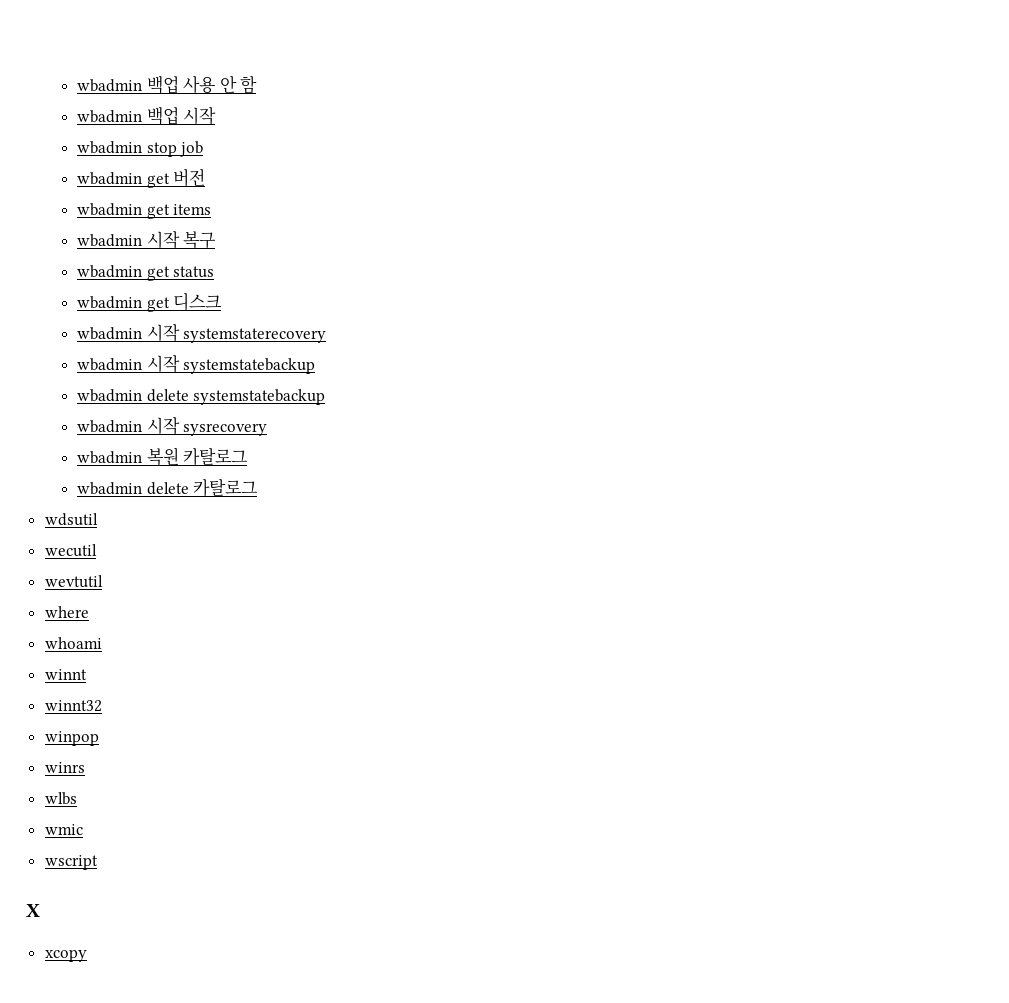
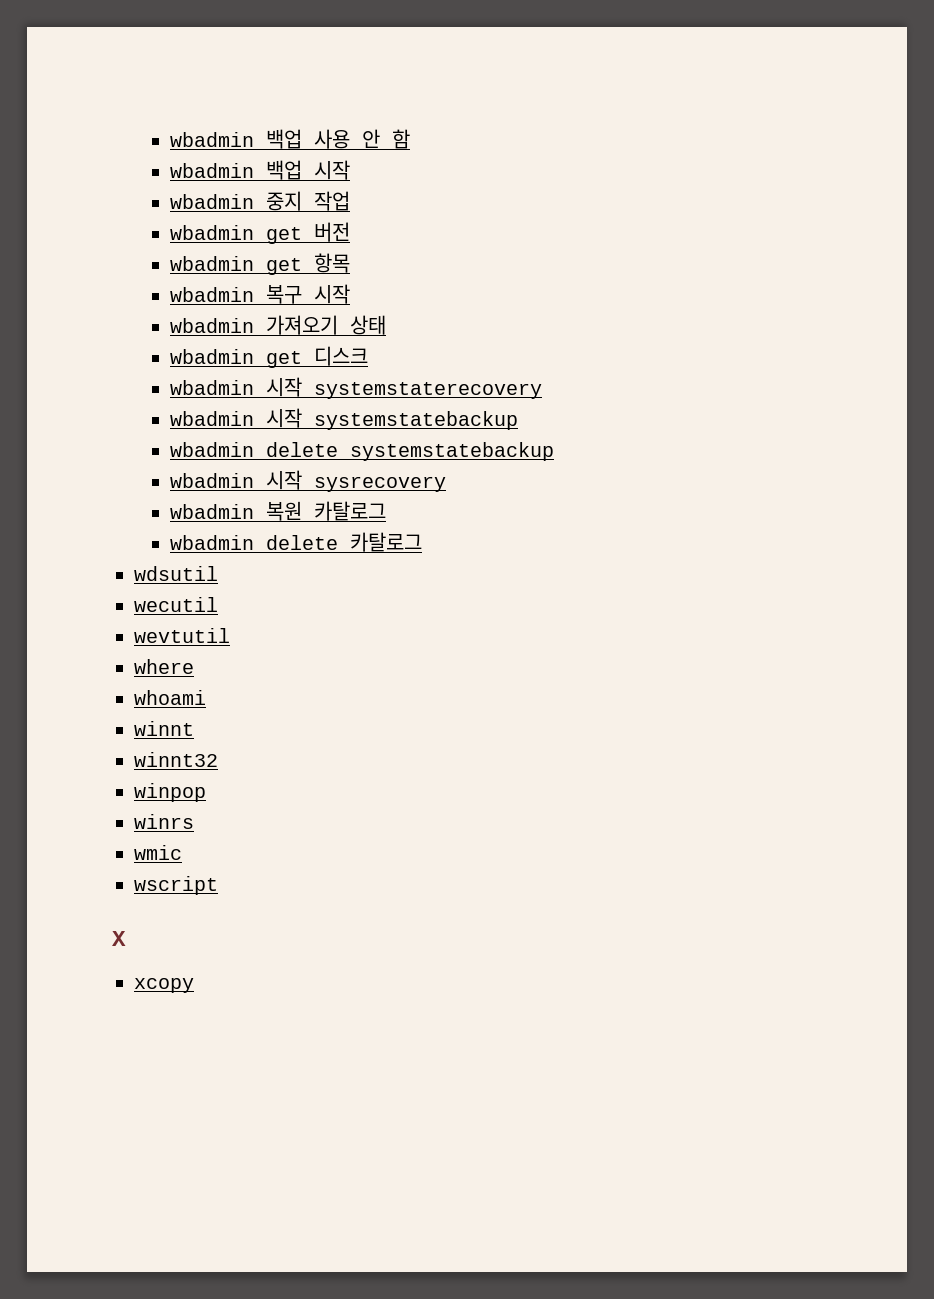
[146,141,204,157] stop job -> [265,191,350,211] 중지 작업
[173,204,212,215] [77,231,217,249] [77,265,215,281] items // wbadmin 시작 복구 // wbadmin get status -> [313,253,350,273] [169,284,350,304] [169,315,386,335] 항목 // wbadmin 복구 시작 // wbadmin 가져오기 상태
[44,792,77,805] // wlbs -> (194, 821) none

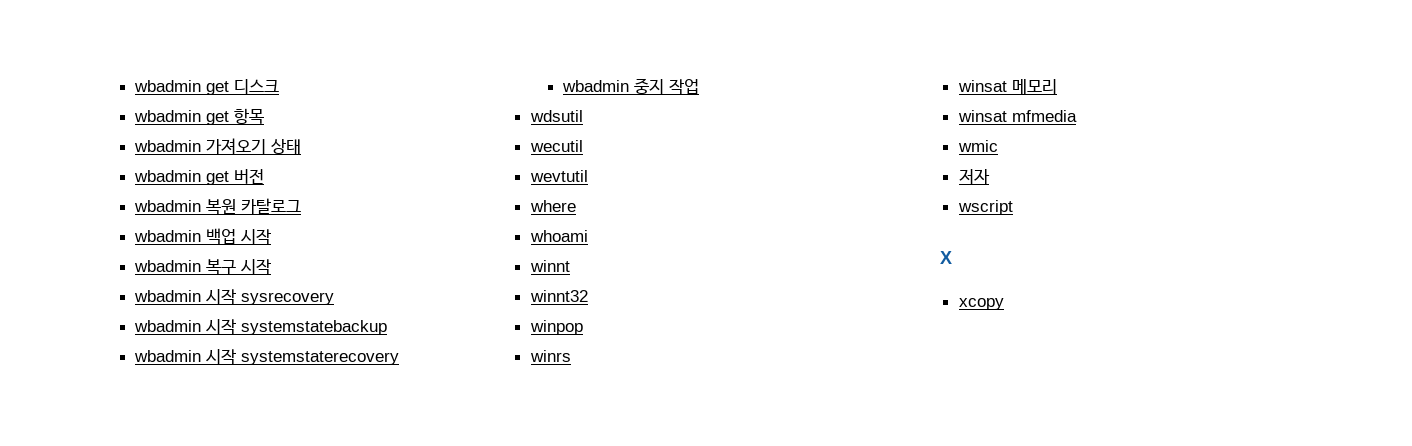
[169,129,410,149] [169,160,350,180] [169,191,350,211] [169,222,350,244] wbadmin 백업 사용 안 함 // wbadmin 백업 시작 // wbadmin 중지 작업 // wbadmin get 버전 -> [133,79,279,95] wbadmin get 디스크
[169,284,350,304] // wbadmin 복구 시작 -> (264, 116) none
[313,346,368,366] [169,377,542,399] [169,408,518,430] [169,442,554,461] [169,470,446,492] [169,501,386,521] [169,532,422,552] 디스크 // wbadmin 시작 systemstaterecovery // wbadmin 시작 systemstatebackup // wbadmin delete systemstatebackup // wbadmin 시작 sysrecovery // wbadmin 복원 카탈로그 // wbadmin delete 카탈로그 -> [233,169,264,184] [133,198,301,215] [133,228,271,245] [133,259,271,275] [133,289,334,305] [133,319,387,335] [133,349,399,365] [561,78,699,95] 버전 // wbadmin 복원 카탈로그 // wbadmin 백업 시작 // wbadmin 복구 시작 // wbadmin 시작 sysrecovery // wbadmin 시작 systemstatebackup // wbadmin 시작 systemstaterecovery // wbadmin 중지 작업
(194, 821) none -> [957,79,1057,94] [957,110,1077,122] // winsat 메모리 // winsat mfmedia
(182, 852) none -> [958,169,990,184] // 저자

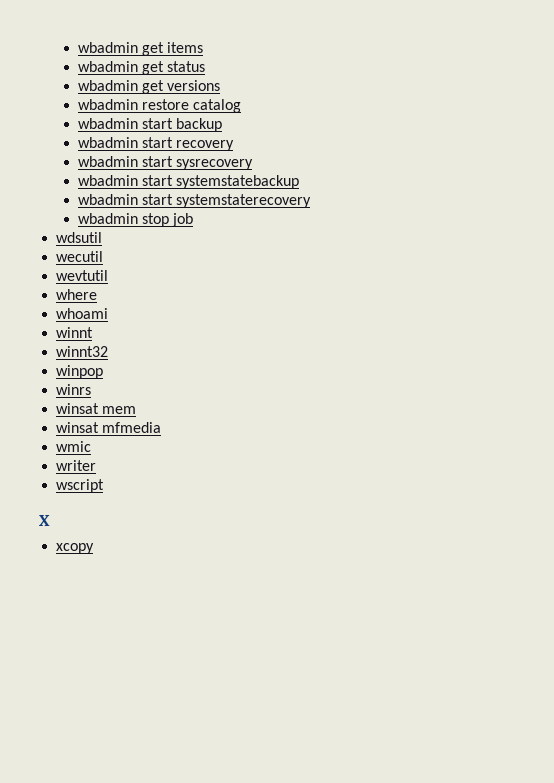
[133,79,279,95] [133,108,264,125] [133,138,301,154] [133,169,264,185] [133,198,301,215] [133,228,271,245] [133,259,271,275] [133,289,236,305] wbadmin get 디스크 // wbadmin get 항목 // wbadmin 가져오기 상태 // wbadmin get 버전 // wbadmin 복원 카탈로그 // wbadmin 백업 시작 // wbadmin 복구 시작 // wbadmin 시작 -> [77,42,204,56] [77,61,206,75] [77,80,221,94] [77,99,242,113] [77,118,223,132] [77,137,235,151] [77,156,174,167] wbadmin get items // wbadmin get status // wbadmin get versions // wbadmin restore catalog // wbadmin start backup // wbadmin start recovery // wbadmin start
[205,319,236,335] 시작 -> [142,175,174,186] start
[205,349,236,365] 시작 -> [142,194,174,205] start
[633,78,699,95] 중지 작업 -> [142,213,194,227] stop job
[1011,79,1057,94] 메모리 -> [102,406,137,414] mem
[958,169,990,184] 저자 -> [56,460,97,471] writer

